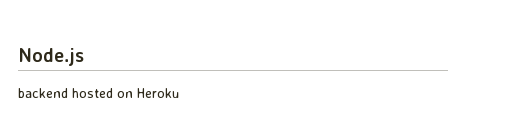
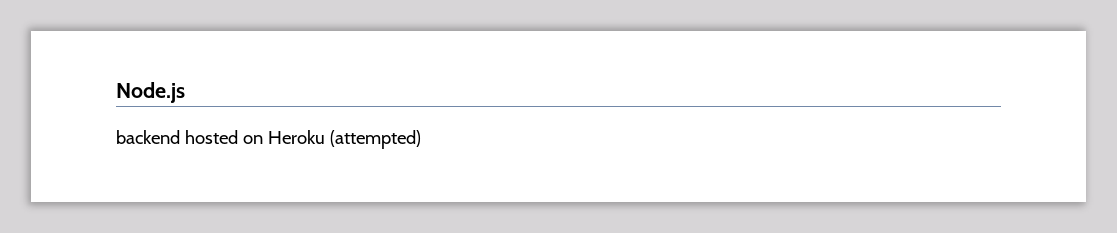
(179, 93) none -> [329,130,421,149] (attempted)

